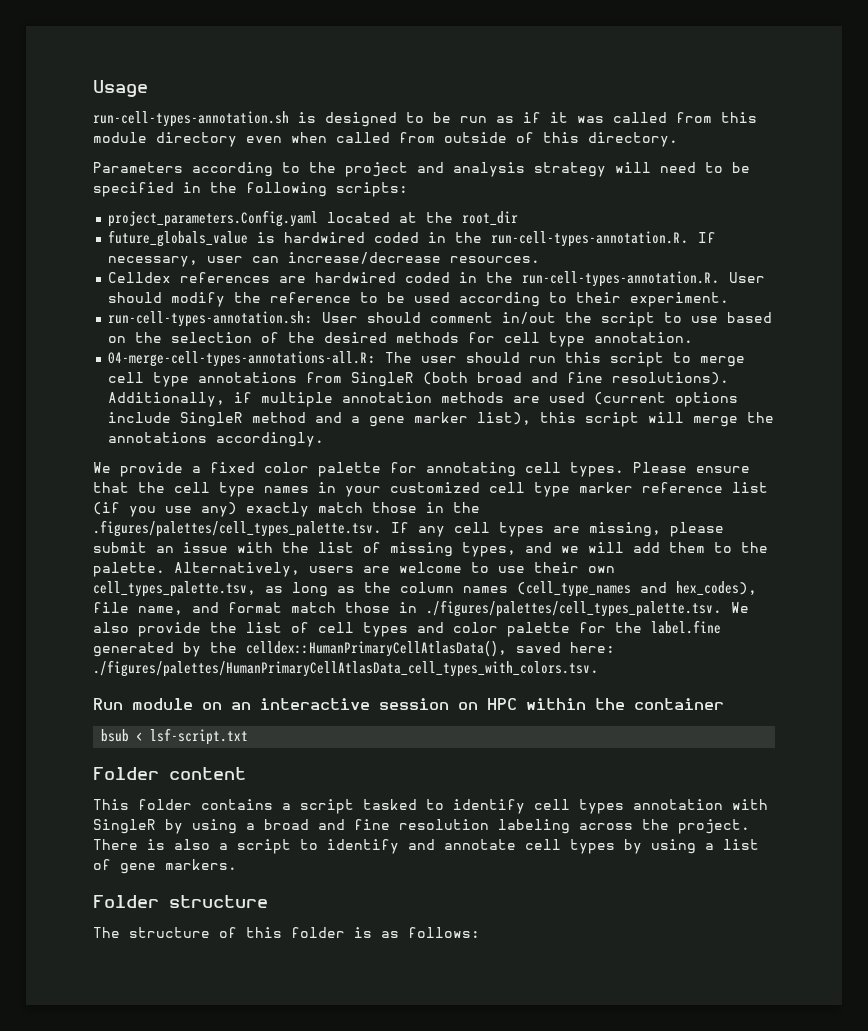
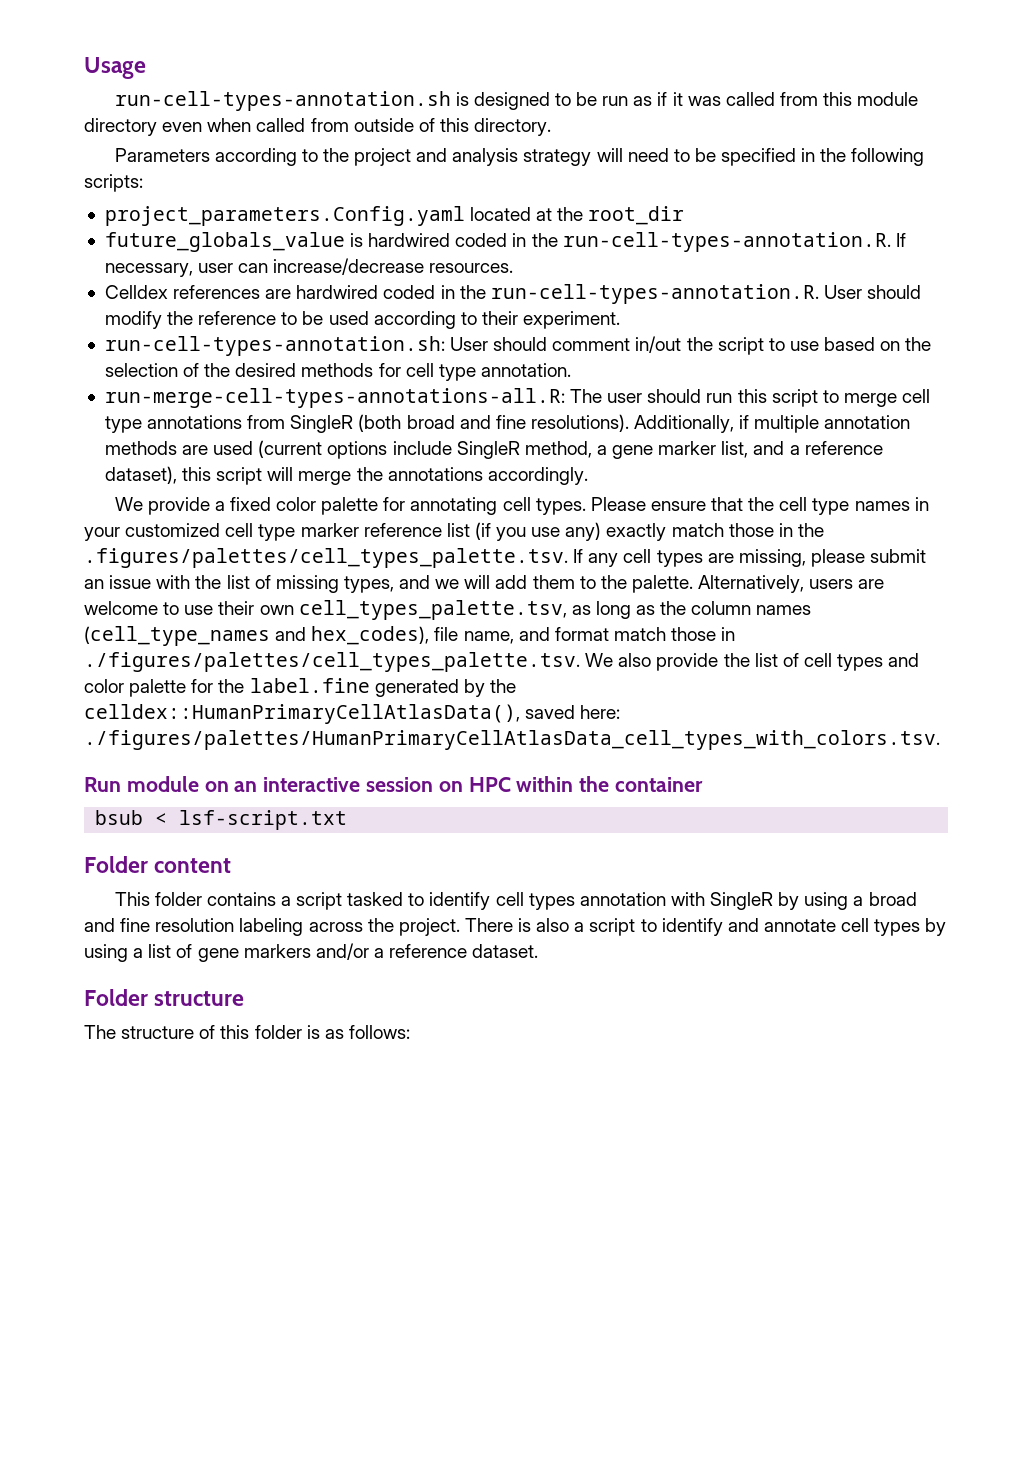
[108,351,377,367] 04-merge-cell-types-annotations-all.R: -> [104,388,565,408] run-merge-cell-types-annotations-all.R:
[252,412,343,423] method and -> [524,441,592,458] method,
[477,412,532,425] list), -> [721,441,883,458] [104,466,177,484] list, and a reference dataset),
[165,859,237,870] markers. -> [243,943,539,960] markers and/or a reference dataset.

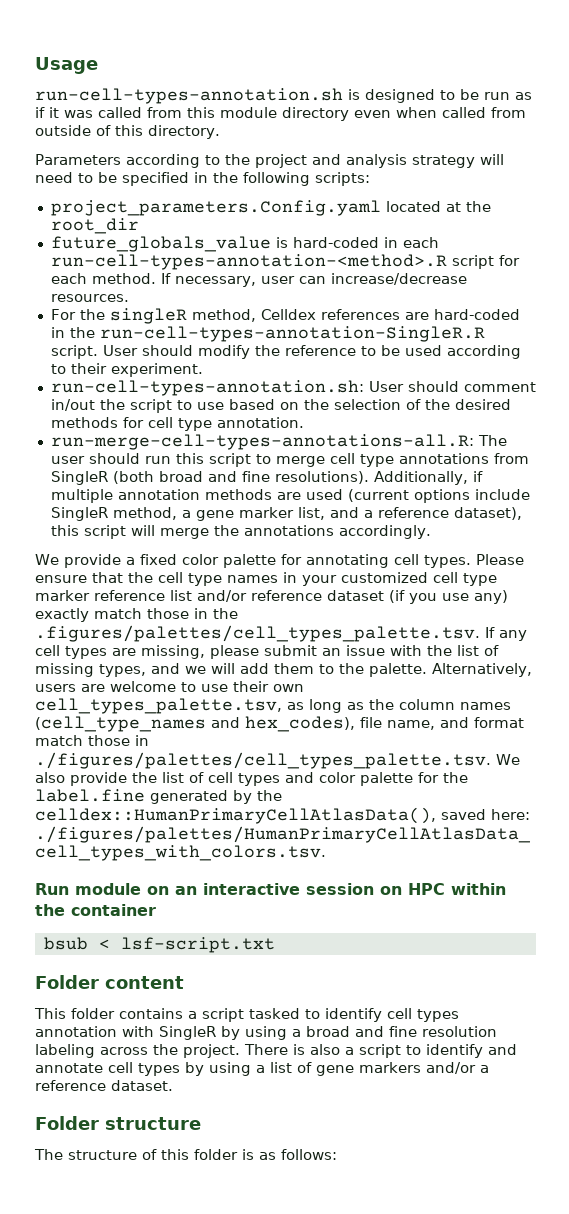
[368,232,891,252] hardwired coded in the run-cell-types-annotation.R. -> [292,237,439,248] [50,254,520,270] [50,273,156,284] hard-coded in each run-cell-types-annotation-<method>.R script for each method.
[104,284,819,304] Celldex references are hardwired coded in the run-cell-types-annotation.R. -> [50,308,520,324] [50,326,485,342] [50,345,98,359] For the singleR method, Celldex references are hard-coded in the run-cell-types-annotation-SingleR.R script.
(470, 530) none -> [197,590,384,602] and/or reference dataset

